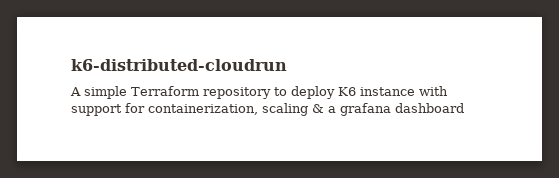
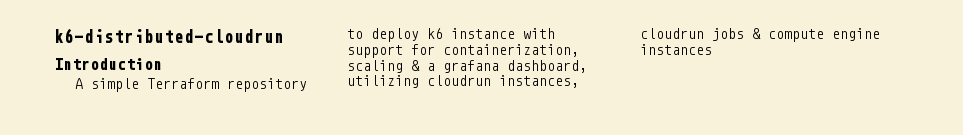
(287, 65) none -> [54,58,162,70] // Introduction
[338,87,356,96] K6 -> [427,28,443,39] k6
[395,103,464,113] dashboard -> [507,60,587,73] [347,75,579,88] [640,28,880,42] [640,44,712,55] dashboard, utilizing cloudrun instances, cloudrun jobs & compute engine instances

